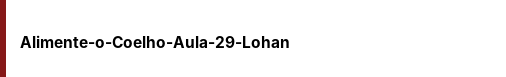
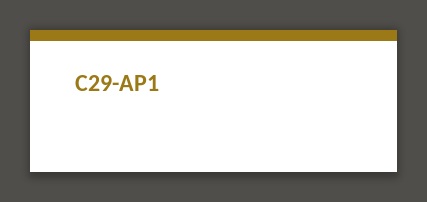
[20,35,290,48] Alimente-o-Coelho-Aula-29-Lohan -> [75,75,159,91] C29-AP1

